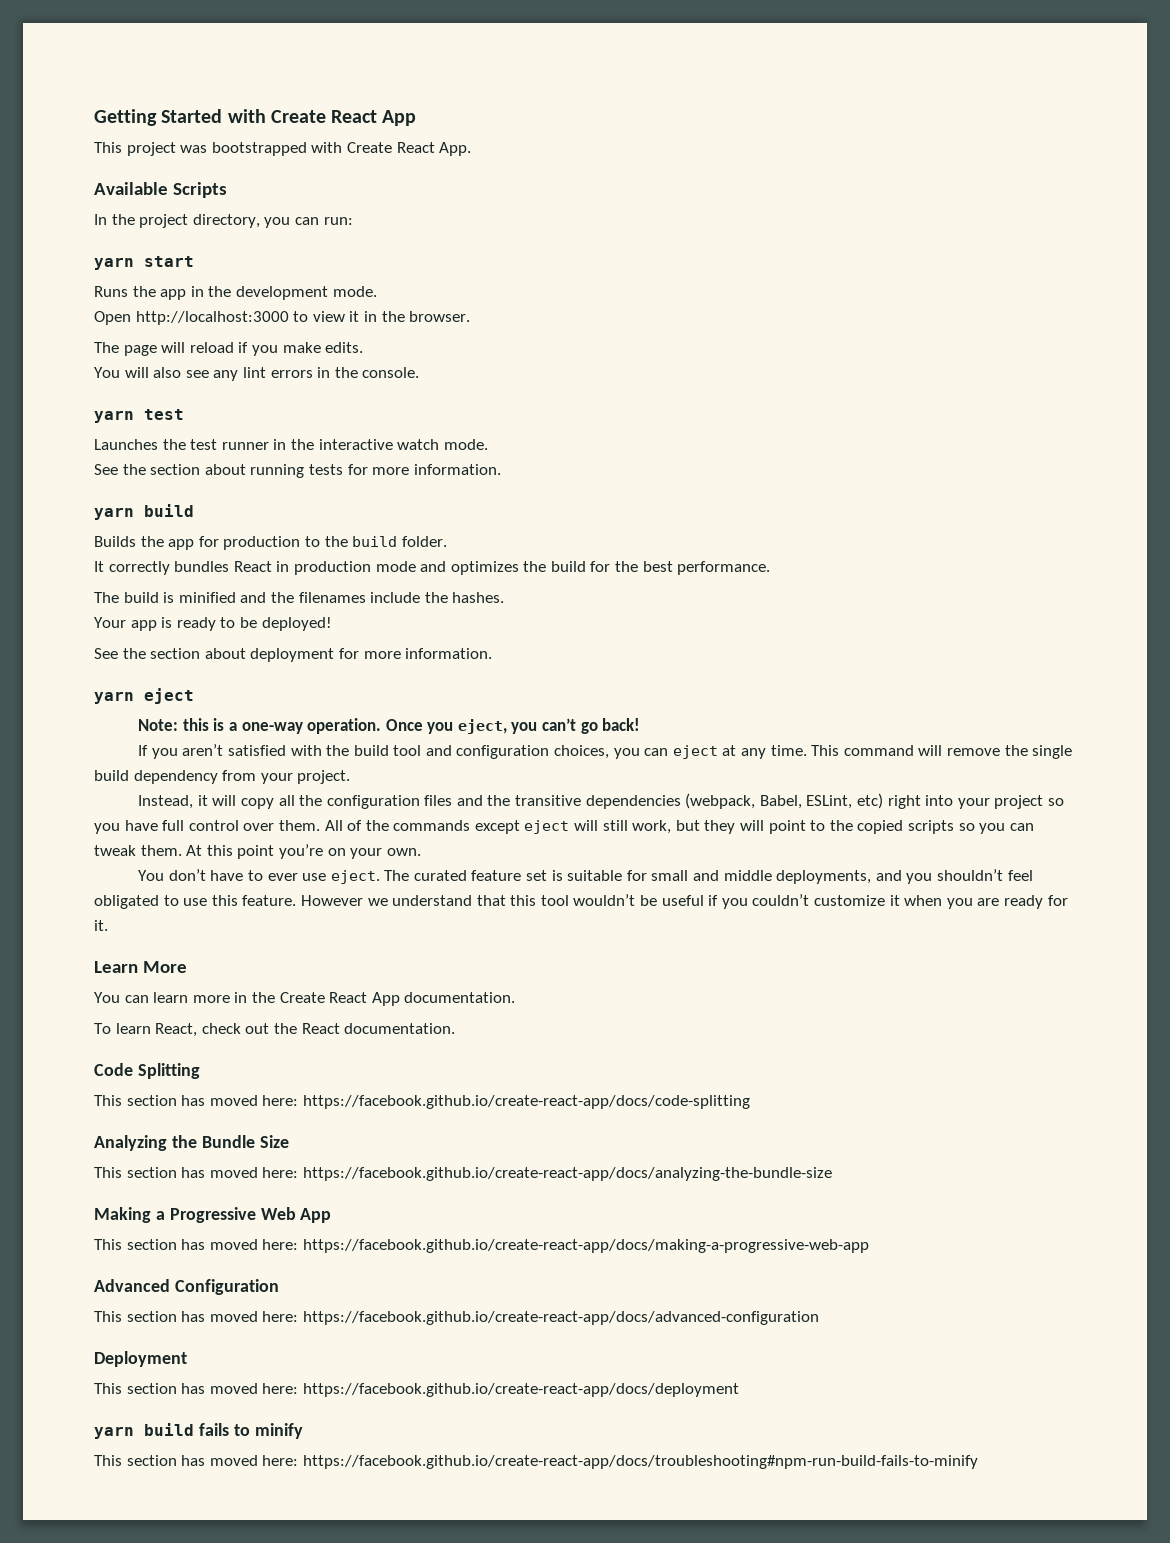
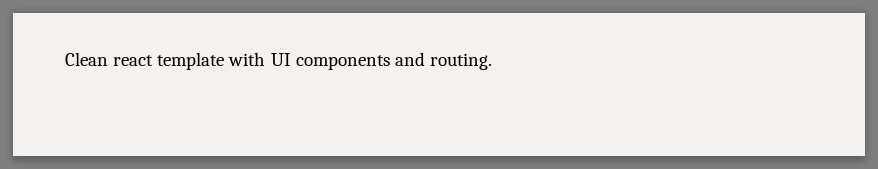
[94,109,417,126] [94,142,472,156] [94,182,227,198] [94,214,353,228] [94,256,194,270] [94,286,377,300] [94,311,471,325] [94,342,364,356] [94,367,420,381] [94,409,184,423] [94,439,488,450] [94,464,501,478] [94,504,194,520] [94,536,447,550] [94,561,771,575] [94,592,505,603] [94,617,332,631] [94,648,493,662] [94,688,194,704] [138,718,641,734] [138,744,1073,759] [94,770,351,784] [138,793,1064,809] [94,820,1034,834] [94,844,421,859] [138,869,1033,884] [94,894,1068,909] [94,920,108,931] [94,961,187,973] [94,992,516,1006] [94,1023,456,1037] [94,1063,200,1079] [94,1095,750,1109] [94,1135,289,1151] [94,1167,832,1181] [94,1207,332,1223] [94,1239,869,1253] [94,1279,279,1295] [94,1311,819,1325] [94,1351,187,1367] [94,1383,739,1397] [94,1423,303,1439] [94,1455,978,1469] Getting Started with Create React App // This project was bootstrapped with Create React App. // Available Scripts // In the project directory, you can run: // yarn start // Runs the app in the development mode. // Open http://localhost:3000 to view it in the browser. // The page will reload if you make edits. // You will also see any lint errors in the console. // yarn test // Launches the test runner in the interactive watch mode. // See the section about running tests for more information. // yarn build // Builds the app for production to the build folder. // It correctly bundles React in production mode and optimizes the build for the best performance. // The build is minified and the filenames include the hashes. // Your app is ready to be deployed! // See the section about deployment for more information. // yarn eject // Note: this is a one-way operation. Once you eject, you can’t go back! // If you aren’t satisfied with the build tool and configuration choices, you can eject at any time. This command will remove the single build dependency from your project. // Instead, it will copy all the configuration files and the transitive dependencies (webpack, Babel, ESLint, etc) right into your project so you have full control over them. All of the commands except eject will still work, but they will point to the copied scripts so you can tweak them. At this point you’re on your own. // You don’t have to ever use eject. The curated feature set is suitable for small and middle deployments, and you shouldn’t feel obligated to use this feature. However we understand that this tool wouldn’t be useful if you couldn’t customize it when you are ready for it. // Learn More // You can learn more in the Create React App documentation. // To learn React, check out the React documentation. // Code Splitting // This section has moved here: https://facebook.github.io/create-react-app/docs/code-splitting // Analyzing the Bundle Size // This section has moved here: https://facebook.github.io/create-react-app/docs/analyzing-the-bundle-size // Making a Progressive Web App // This section has moved here: https://facebook.github.io/create-react-app/docs/making-a-progressive-web-app // Advanced Configuration // This section has moved here: https://facebook.github.io/create-react-app/docs/advanced-configuration // Deployment // This section has moved here: https://facebook.github.io/create-react-app/docs/deployment // yarn build fails to minify // This section has moved here: https://facebook.github.io/create-react-app/docs/troubleshooting#npm-run-build-fails-to-minify -> [65,52,492,70] Clean react template with UI components and routing.

